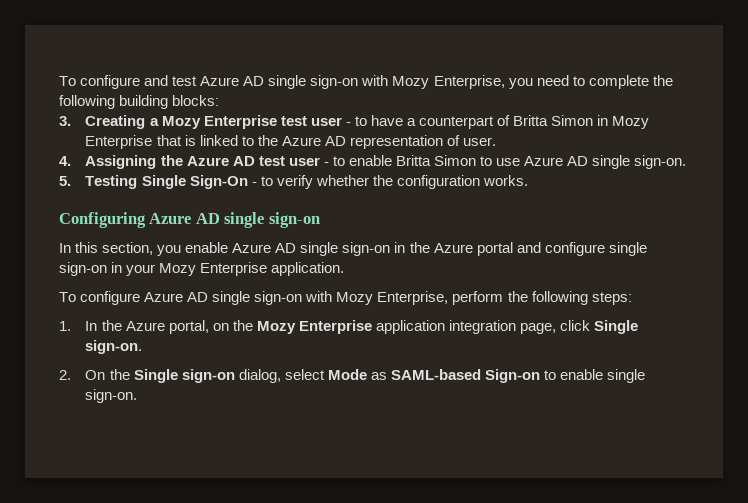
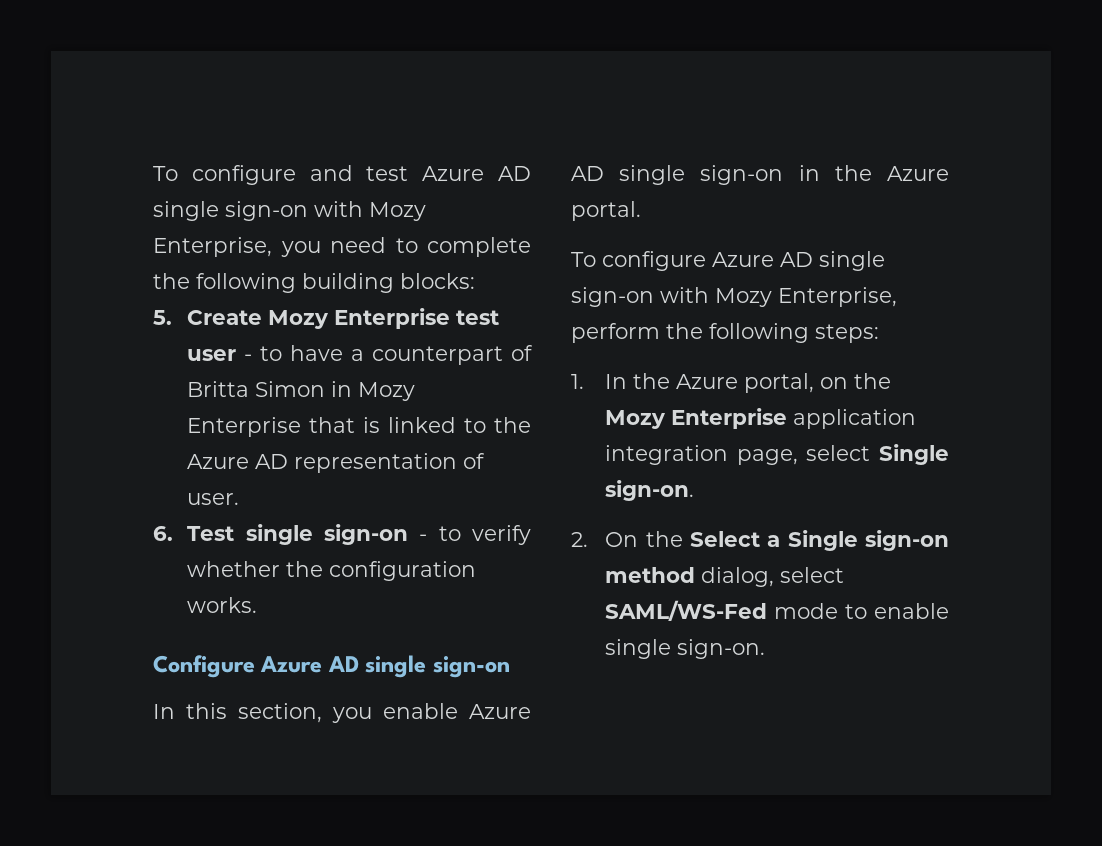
[59,115,159,129] 3. Creating a -> [153,310,263,325] 5. Create
[59,155,687,169] [59,175,248,189] 4. Assigning the Azure AD test user - to enable Britta Simon to use Azure AD single sign-on. // 5. Testing Single Sign-On -> [153,524,408,545] 6. Test single sign-on
[59,212,146,228] Configuring -> [153,655,255,678] Configure
[476,242,647,256] [59,262,345,276] portal and configure single sign-on in your Mozy Enterprise application. -> [571,201,641,221] portal.
[560,320,591,331] click -> [806,445,871,461] select
(130, 374) none -> [689,531,781,547] Select a
(235, 376) none -> [605,567,696,583] method
[327,369,540,383] Mode as SAML-based Sign-on -> [605,600,839,621] SAML/WS-Fed mode

